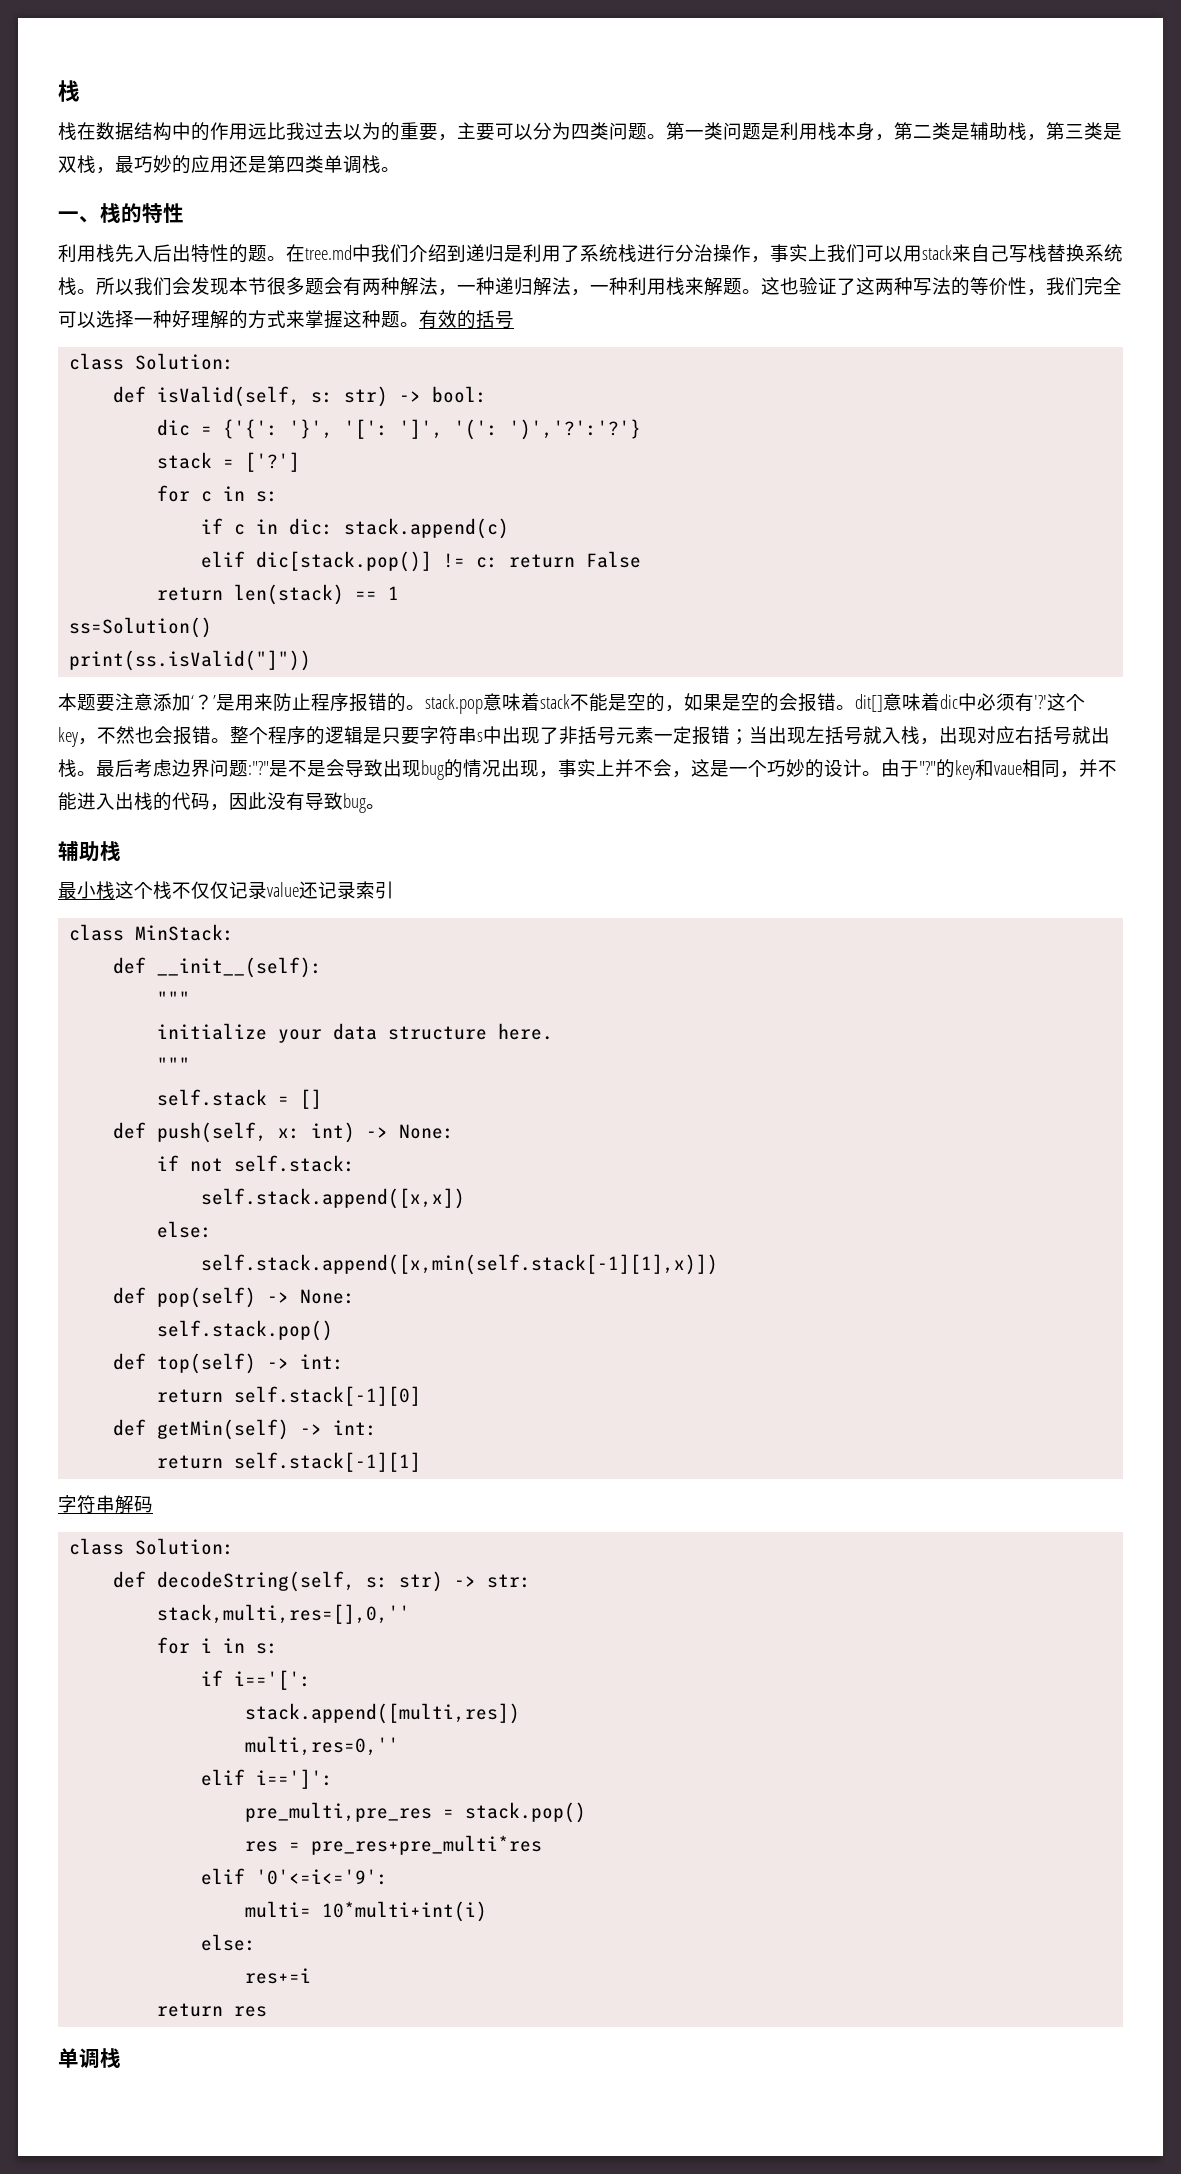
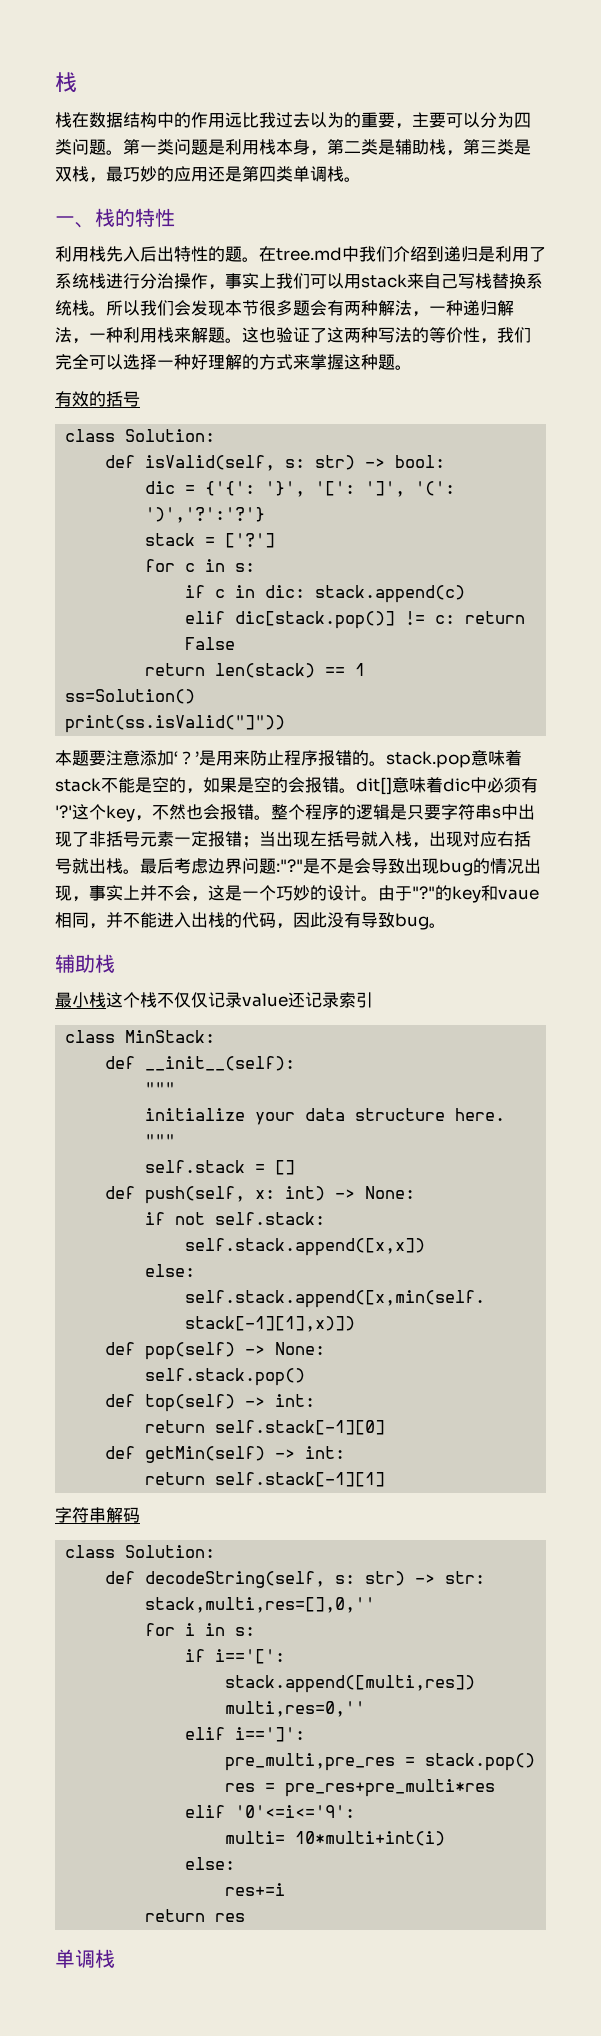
(419, 324) none -> (412, 367) //

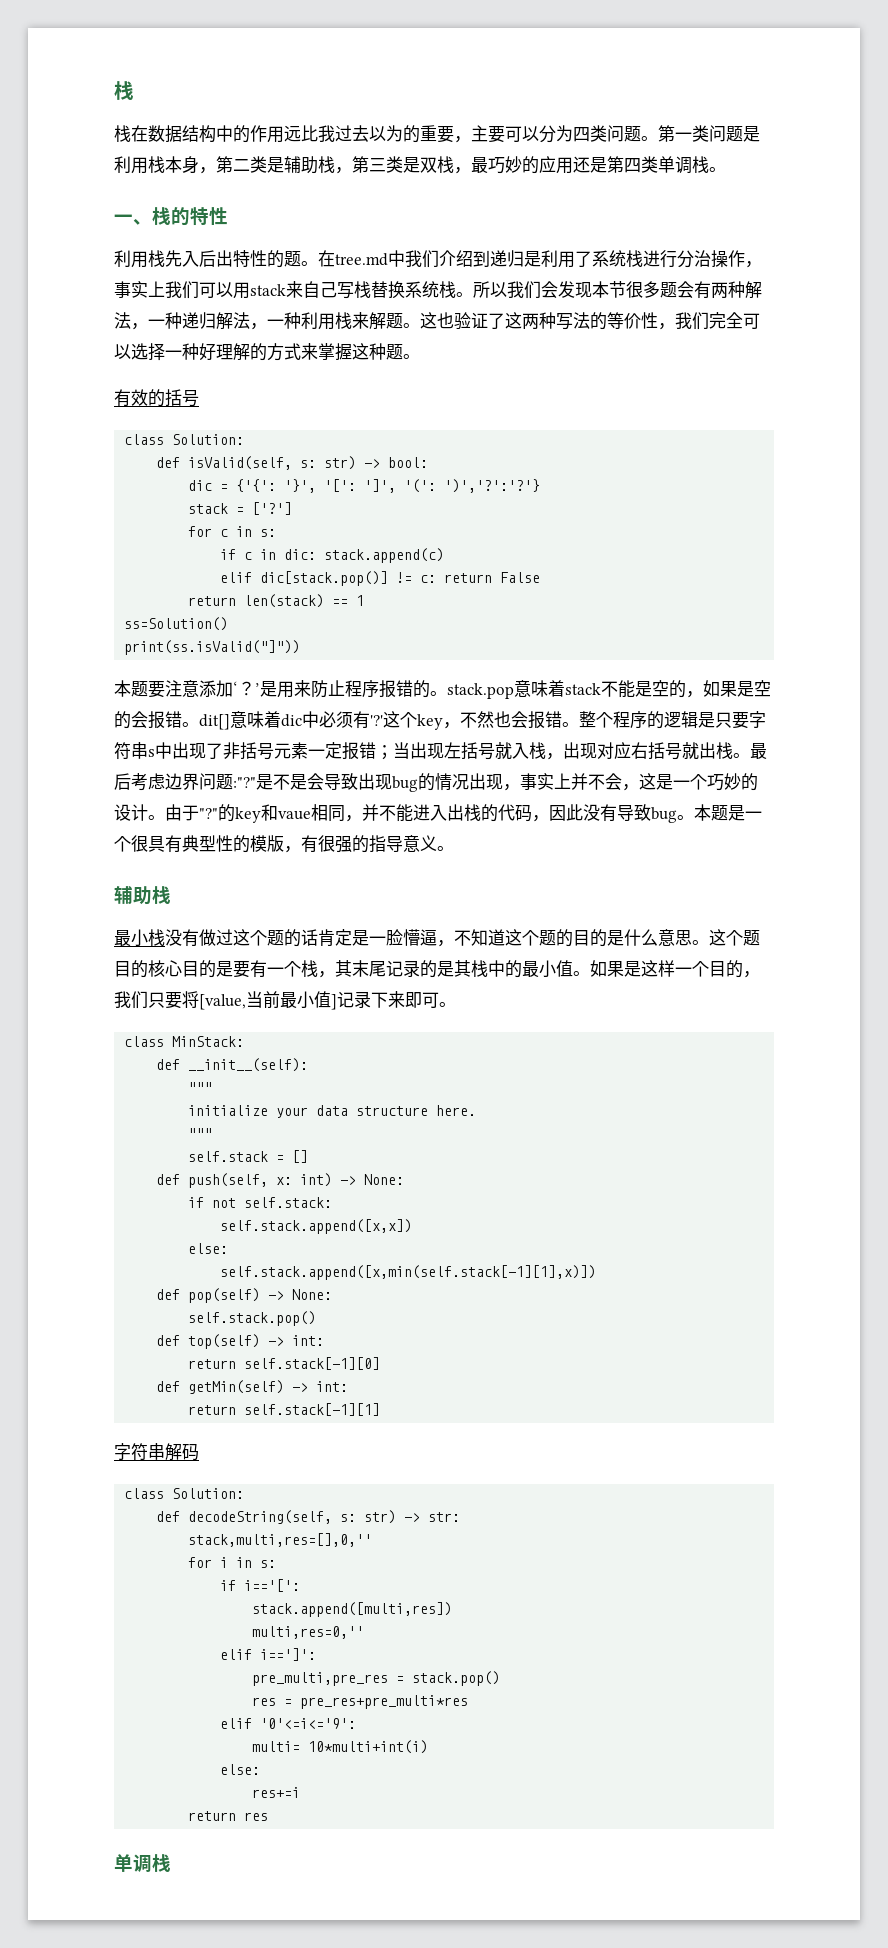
[55,954,115,973] [55,992,373,1008] // 辅助栈 // 最小栈这个栈不仅仅记录value还记录索引 -> [694,804,762,821] [114,835,454,853] [114,886,171,905] [114,929,760,947] [114,960,760,978] [114,991,456,1010] 本题是一个很具有典型性的模版，有很强的指导意义。 // 辅助栈 // 最小栈没有做过这个题的话肯定是一脸懵逼，不知道这个题的目的是什么意思。这个题目的核心目的是要有一个栈，其末尾记录的是其栈中的最小值。如果是这样一个目的，我们只要将[value,当前最小值]记录下来即可。

